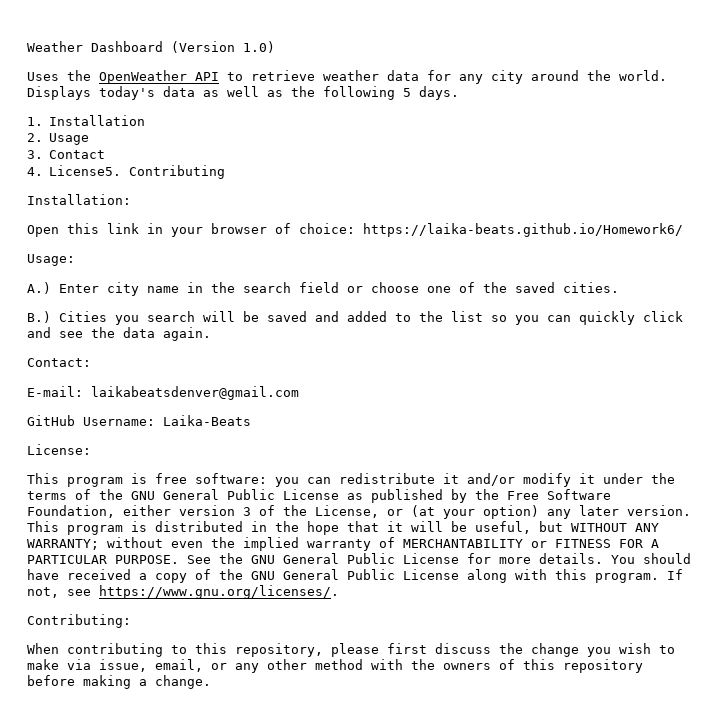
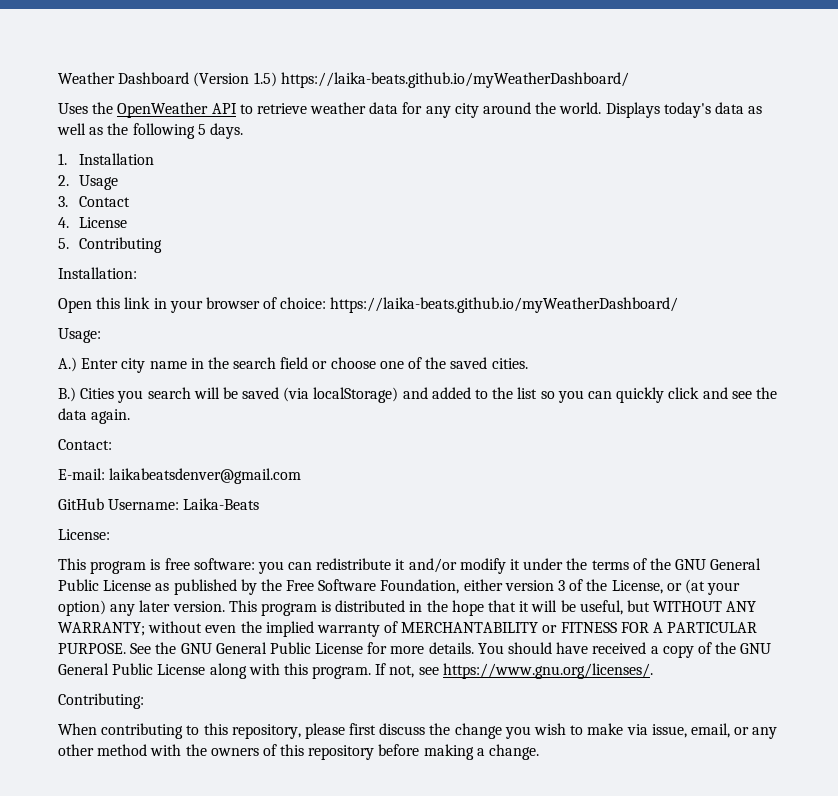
[243,41,275,53] 1.0) -> [253,72,629,88] 1.5) https://laika-beats.github.io/myWeatherDashboard/
[49,165,122,176] License5. -> [79,217,128,228] [58,238,69,249] License // 5.
[363,223,683,237] https://laika-beats.github.io/Homework6/ -> [330,297,679,313] https://laika-beats.github.io/myWeatherDashboard/
(307, 316) none -> [283,387,399,403] (via localStorage)

